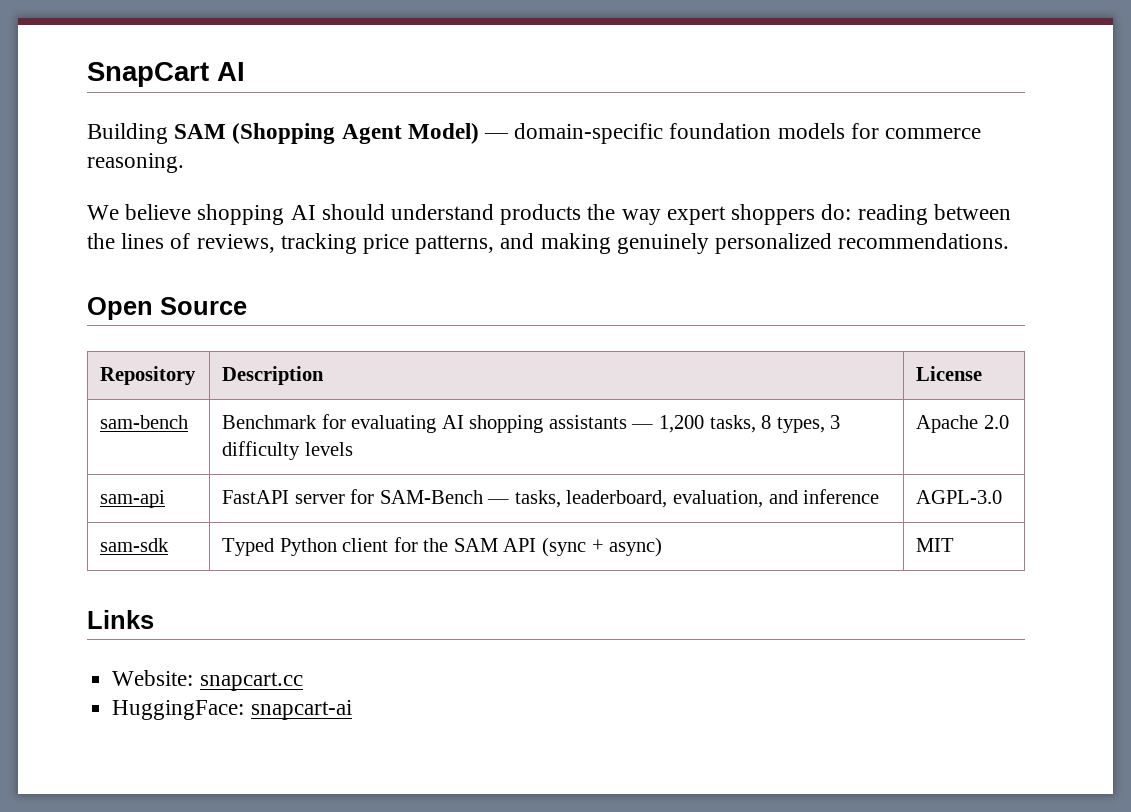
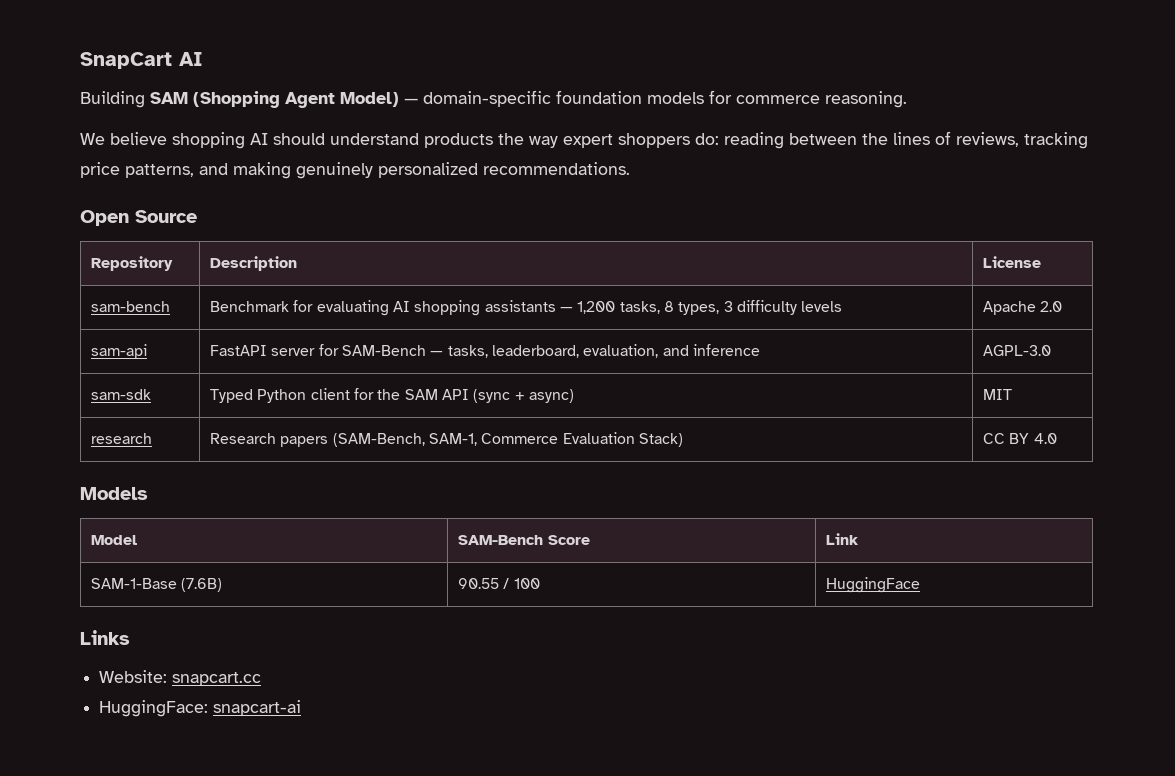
(955, 545) none -> [91,433,153,444] [210,432,683,447] [983,433,1057,444] [80,487,148,500] [91,535,138,545] [458,535,591,545] [826,533,860,545] [91,578,223,592] [458,578,540,589] [826,577,921,593] // research | Research papers (SAM-Bench, SAM-1, Commerce Evaluation Stack) | CC BY 4.0 // Models // Model | SAM-Bench Score | Link // SAM-1-Base (7.6B) | 90.55 / 100 | HuggingFace

